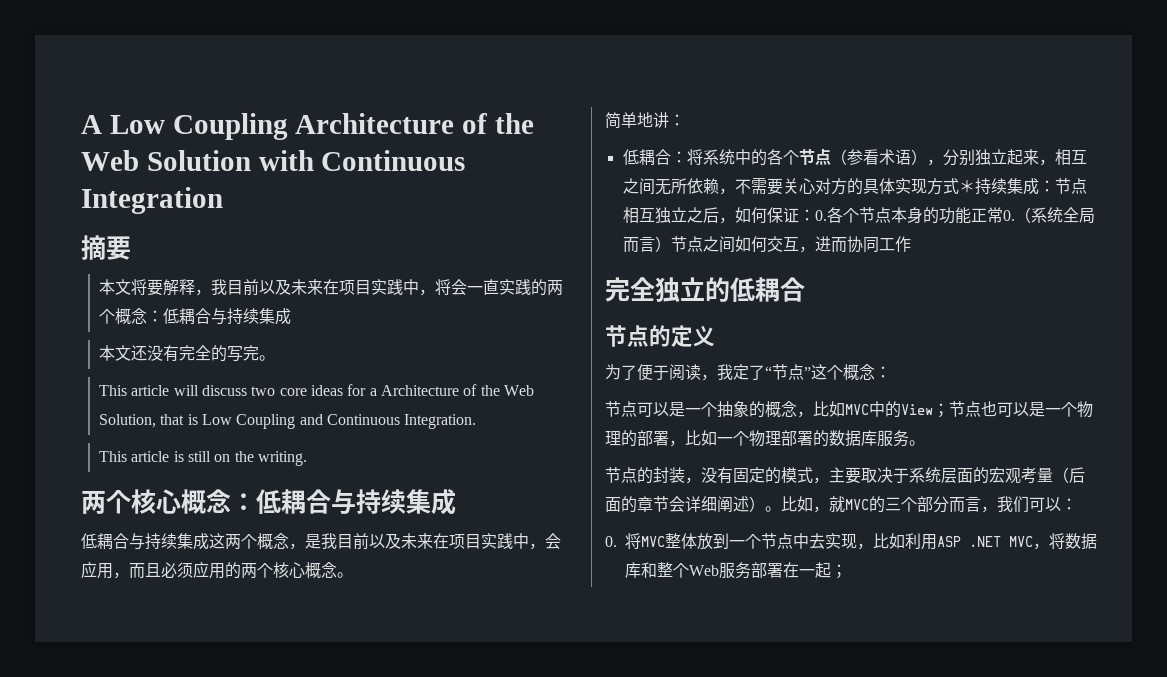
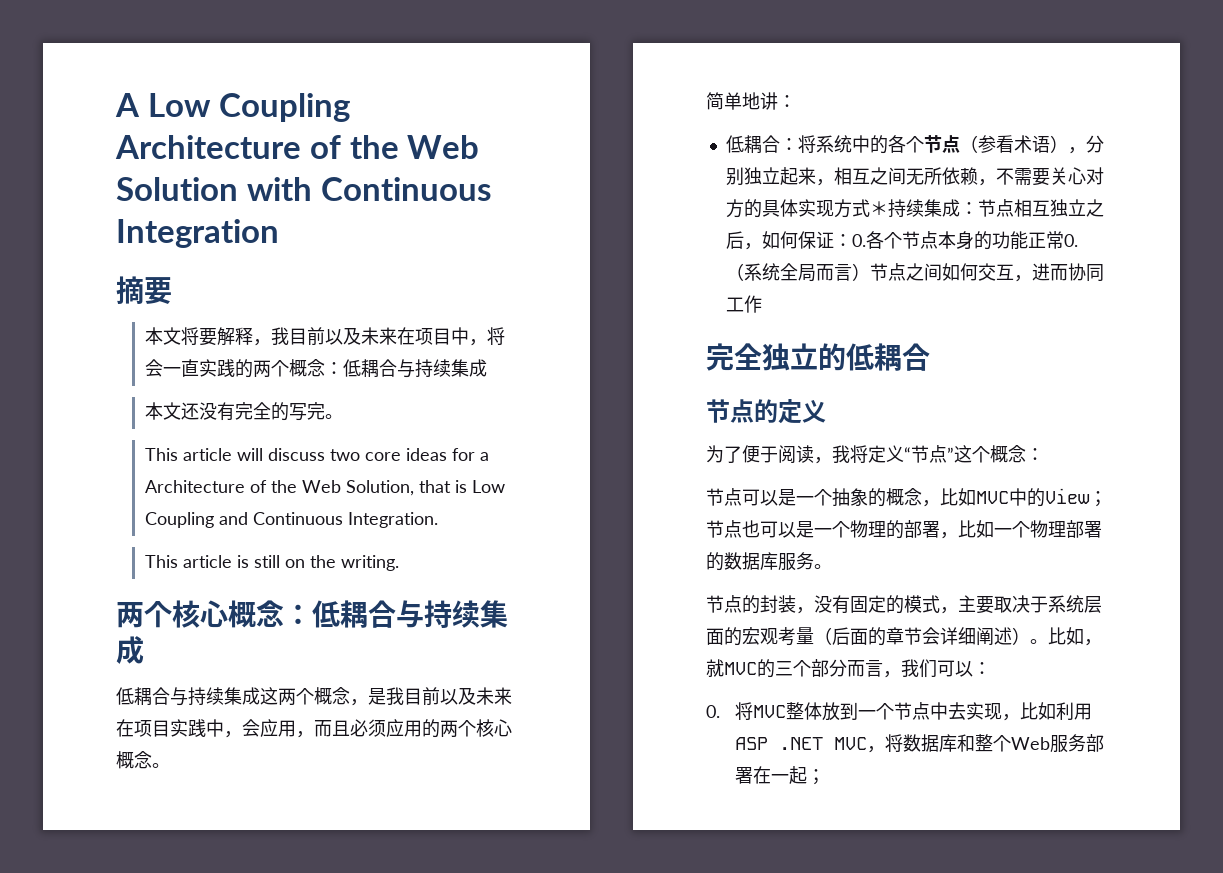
[371,279,404,295] 实践 -> (451, 336) none
[733,364,765,380] 定了 -> [850,445,904,463] 将定义

